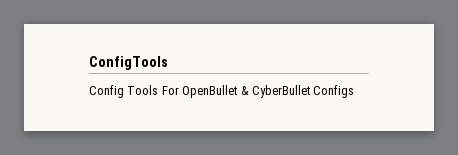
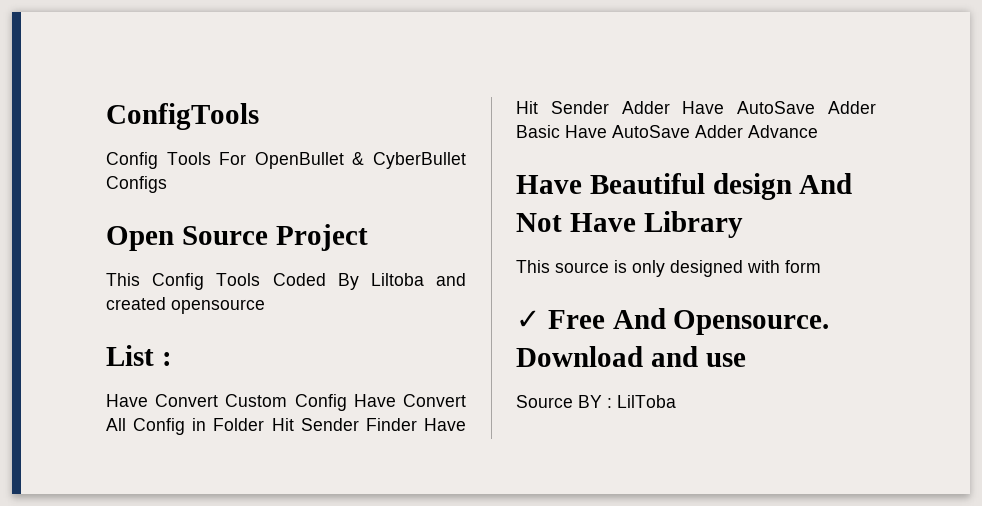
(355, 91) none -> [106,224,368,251] [106,273,466,290] [106,297,265,314] [106,345,172,366] [106,394,466,411] [106,418,466,435] [516,101,876,114] [516,125,818,138] [516,173,853,200] [516,211,743,238] [516,260,821,277] [516,308,830,335] [516,346,746,367] [516,395,676,408] // Open Source Project // This Config Tools Coded By Liltoba and created opensource // List : // Have Convert Custom Config Have Convert All Config in Folder Hit Sender Finder Have Hit Sender Adder Have AutoSave Adder Basic Have AutoSave Adder Advance // Have Beautiful design And Not Have Library // This source is only designed with form // ✓ Free And Opensource. Download and use // Source BY : LilToba

